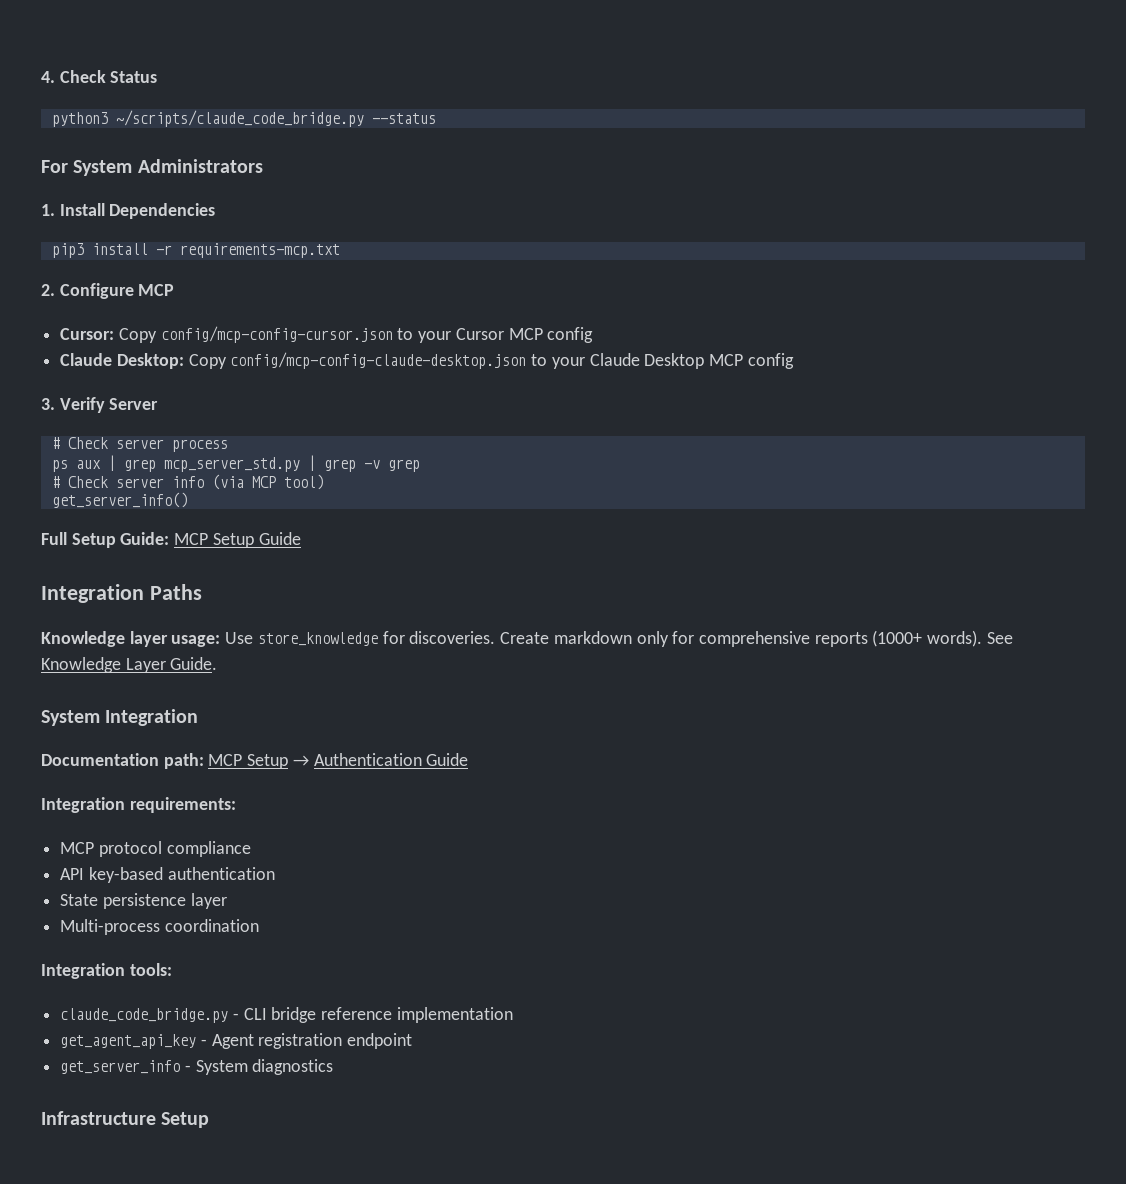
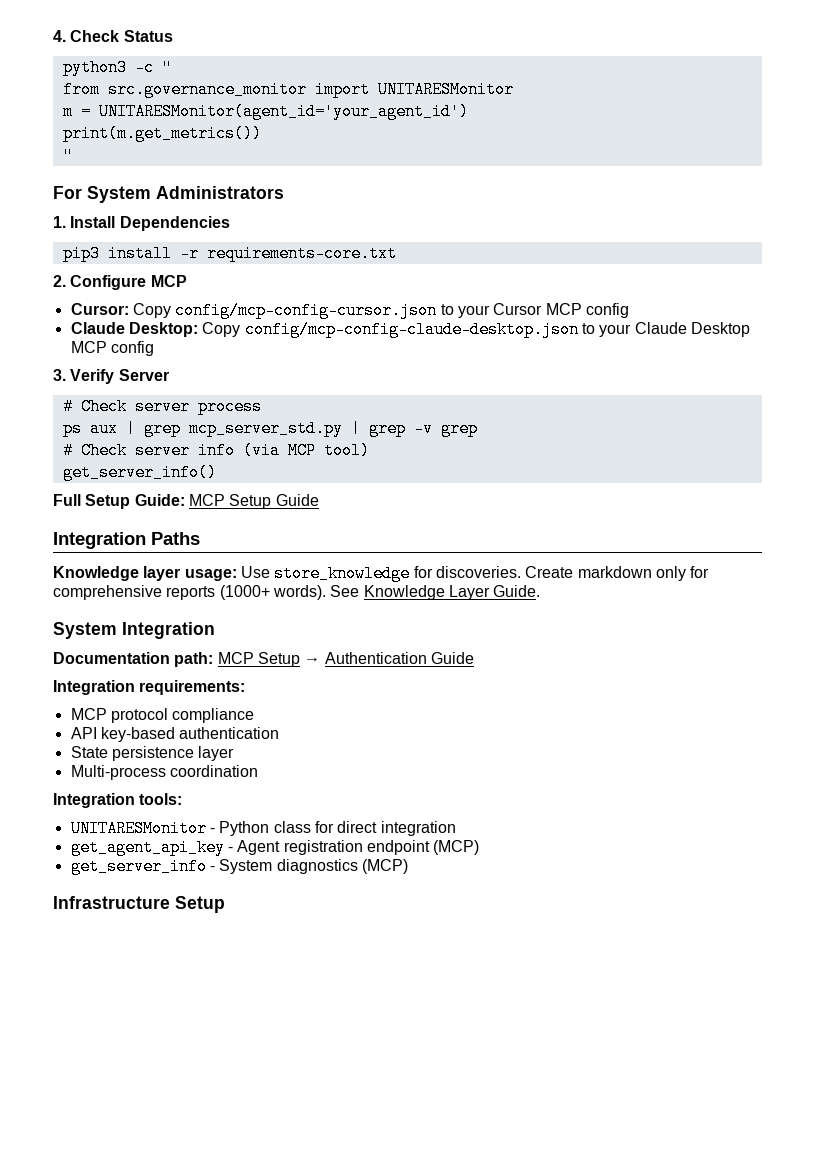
[115,110,436,127] ~/scripts/claude_code_bridge.py --status -> [134,59,172,76] [62,81,514,98] [62,103,469,120] [62,125,262,142] [62,147,73,164] -c " // from src.governance_monitor import UNITARESMonitor // m = UNITARESMonitor(agent_id='your_agent_id') // print(m.get_metrics()) // "
[179,243,340,258] requirements-mcp.txt -> [206,245,397,262] requirements-core.txt
[60,1007,513,1023] claude_code_bridge.py - CLI bridge reference implementation -> [70,820,456,837] UNITARESMonitor - Python class for direct integration
(413, 1041) none -> [433,840,480,855] (MCP)
(334, 1067) none -> [361,859,408,874] (MCP)

